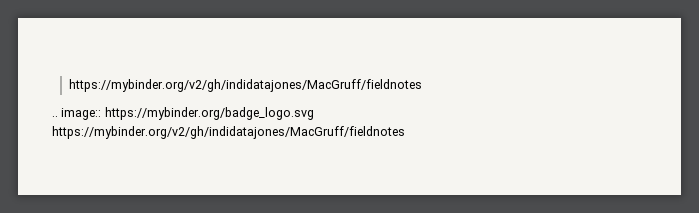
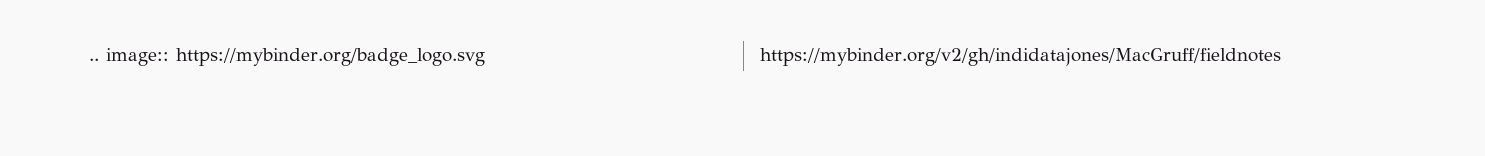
[68,79,422,92] https://mybinder.org/v2/gh/indidatajones/MacGruff/fieldnotes // -> (89, 59) none

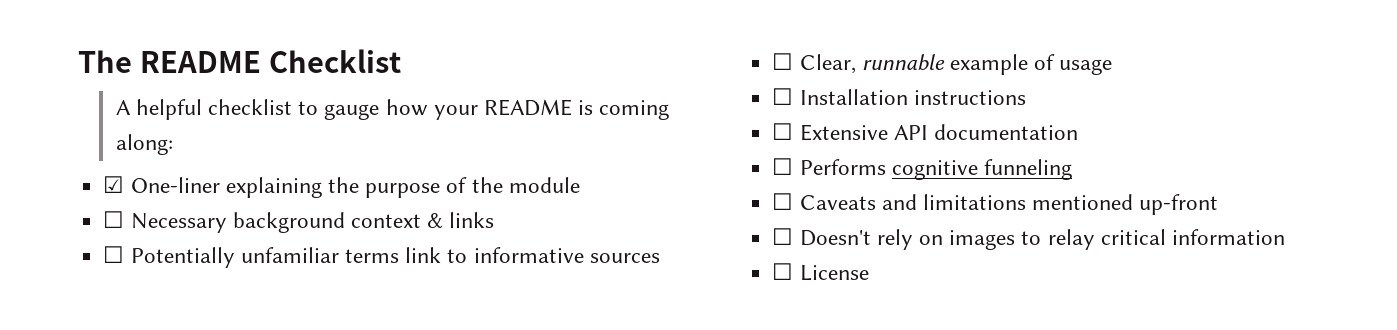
[89,48,1281,66] .. image:: https://mybinder.org/badge_logo.svg https://mybinder.org/v2/gh/indidatajones/MacGruff/fieldnotes -> [78,49,401,73] [115,99,670,120] [115,134,173,155] [103,176,580,198] [103,211,495,233] [103,246,660,268] [772,53,1113,75] [772,88,1026,105] [772,123,1078,141] [772,158,1072,180] [772,193,1219,215] [772,228,1285,250] [772,263,869,281] The README Checklist // A helpful checklist to gauge how your README is coming along: // ☑ One-liner explaining the purpose of the module // ☐ Necessary background context & links // ☐ Potentially unfamiliar terms link to informative sources // ☐ Clear, runnable example of usage // ☐ Installation instructions // ☐ Extensive API documentation // ☐ Performs cognitive funneling // ☐ Caveats and limitations mentioned up-front // ☐ Doesn't rely on images to relay critical information // ☐ License

